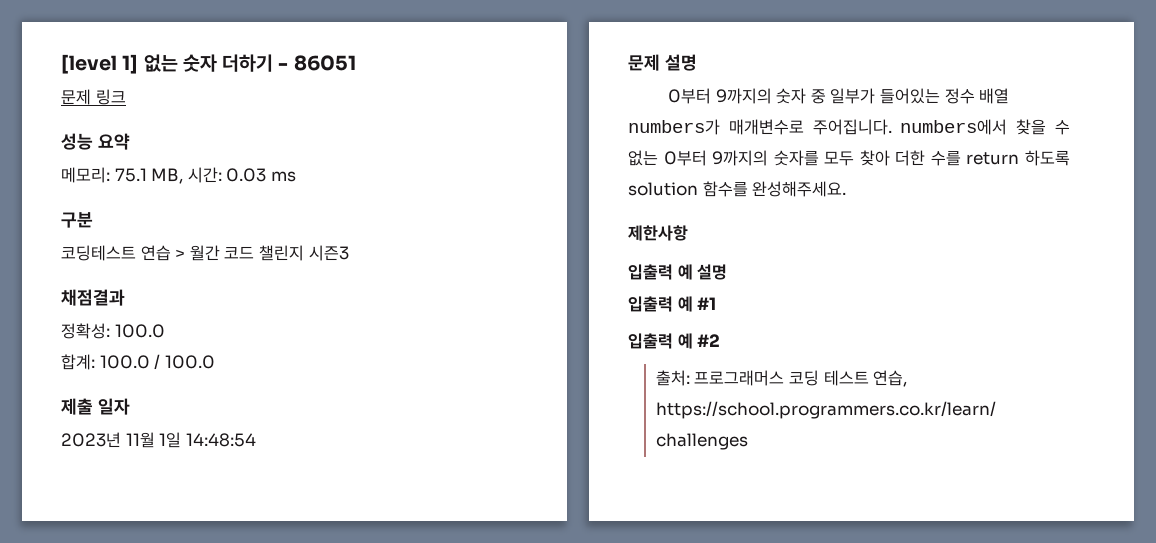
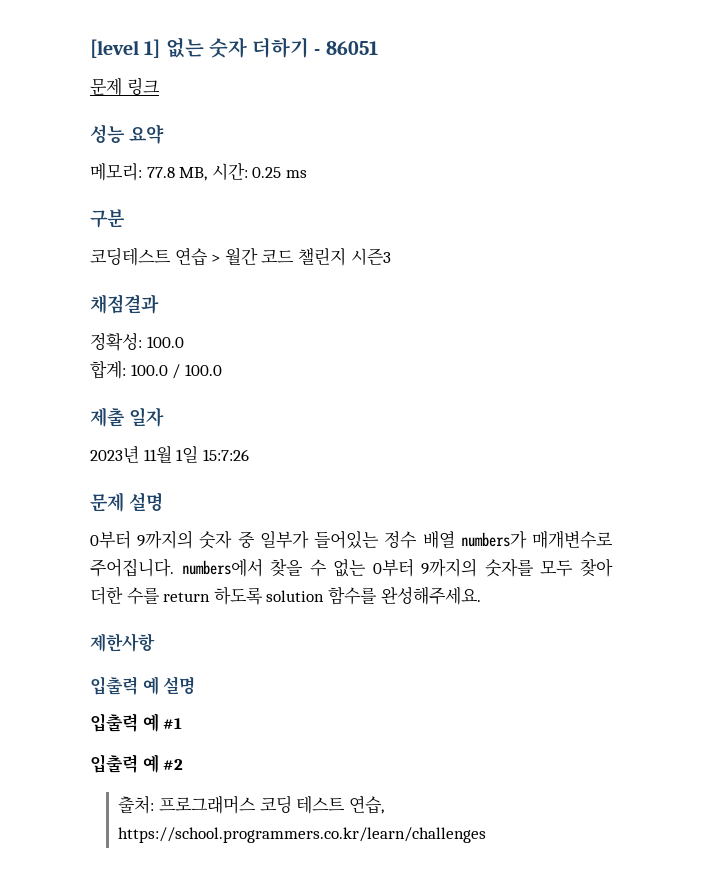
[114,168,147,182] 75.1 -> [146,167,175,178] 77.8
[226,168,267,182] 0.03 -> [252,167,282,178] 0.25
[185,433,256,447] 14:48:54 -> [202,449,249,461] 15:7:26

